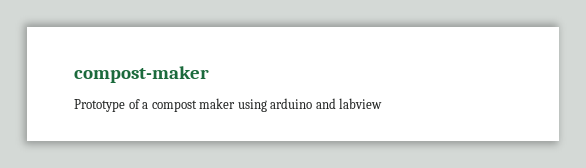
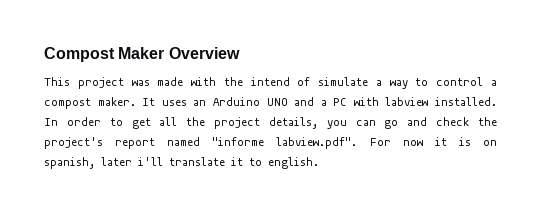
[74,66,209,83] [74,98,383,112] compost-maker // Prototype of a compost maker using arduino and labview -> [44,47,240,62] [44,77,498,89] [44,97,497,109] [44,117,498,129] [44,137,497,149] [44,157,319,169] Compost Maker Overview // This project was made with the intend of simulate a way to control a compost maker. It uses an Arduino UNO and a PC with labview installed. In order to get all the project details, you can go and check the project's report named "informe labview.pdf". For now it is on spanish, later i'll translate it to english.

